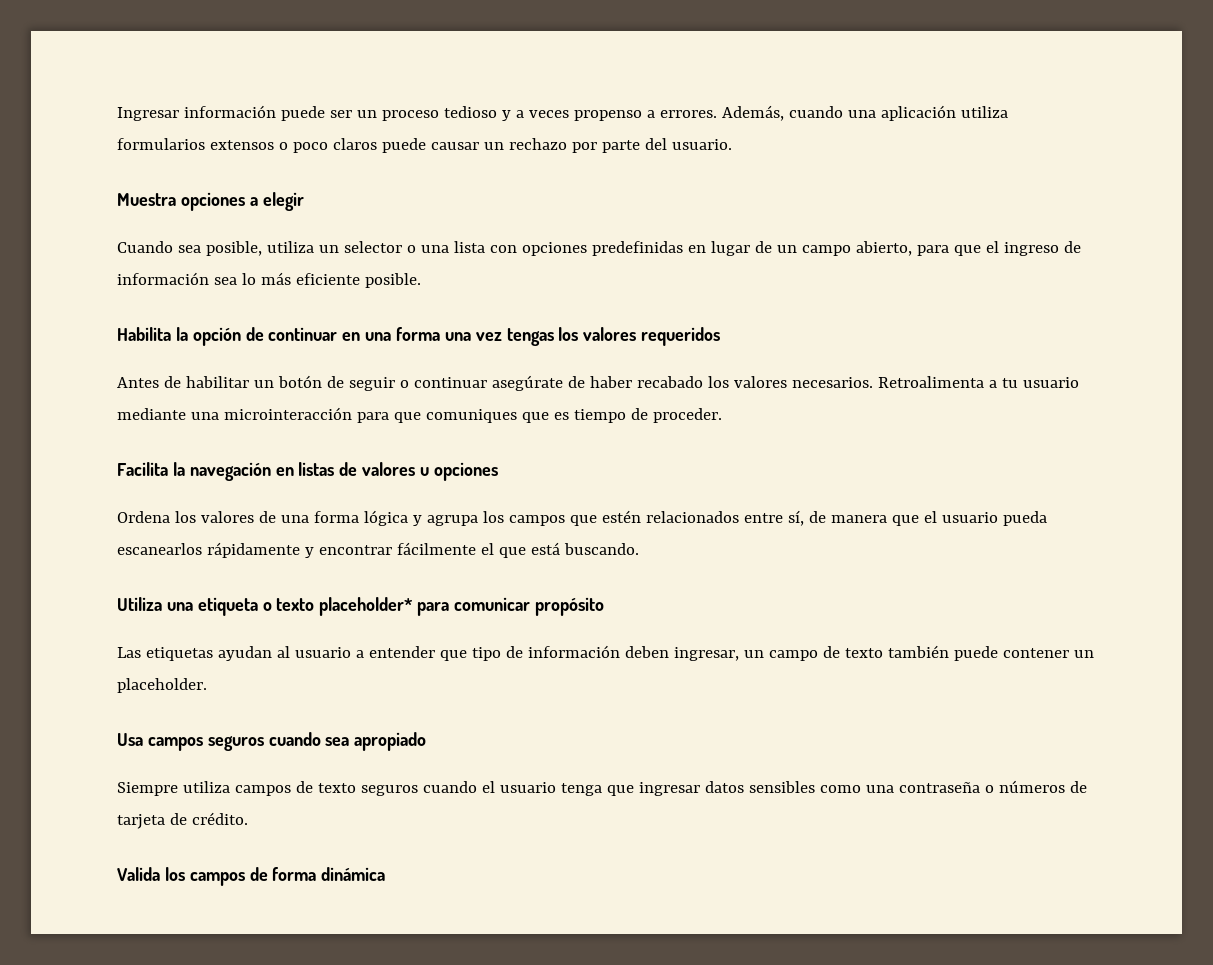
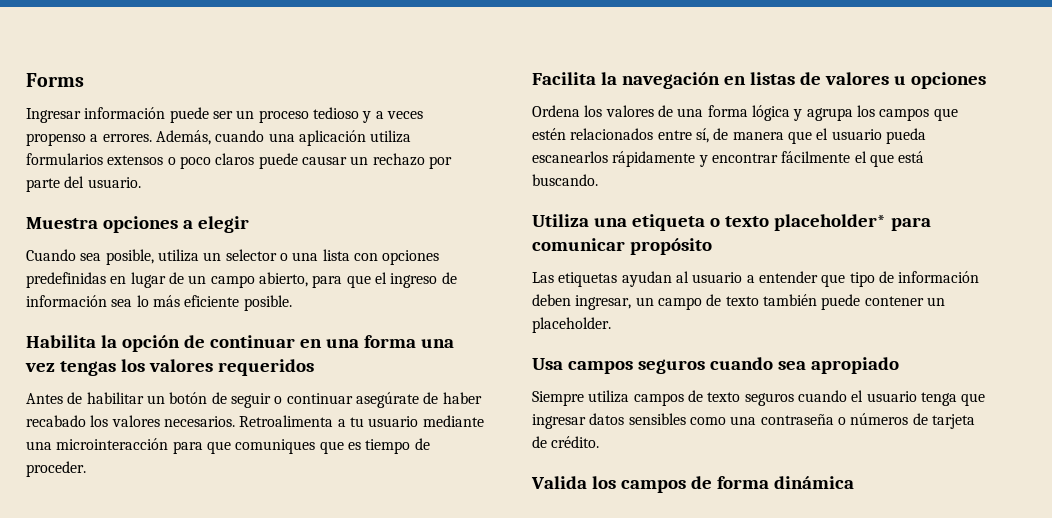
(117, 114) none -> [26,73,84,87] Forms //

